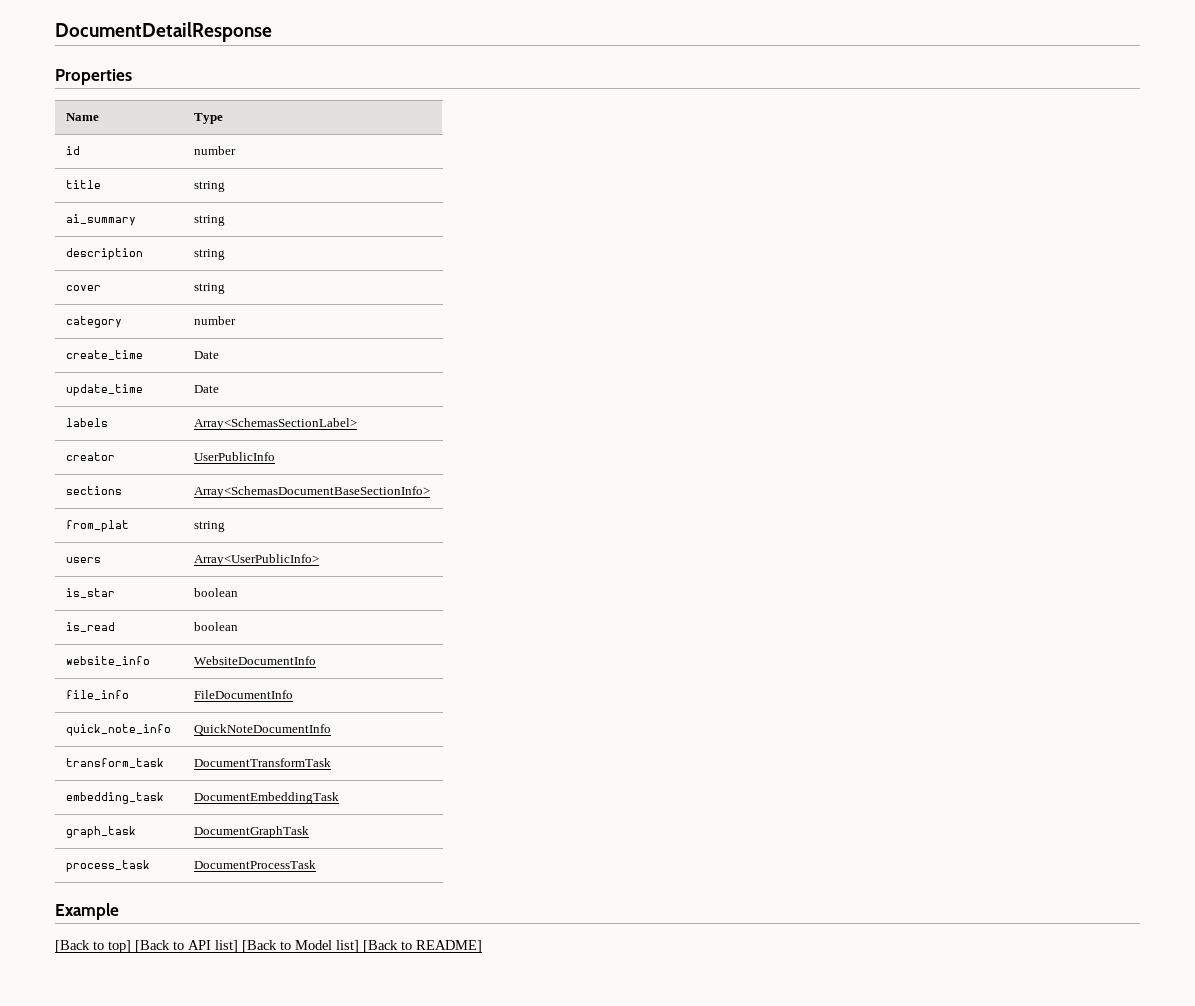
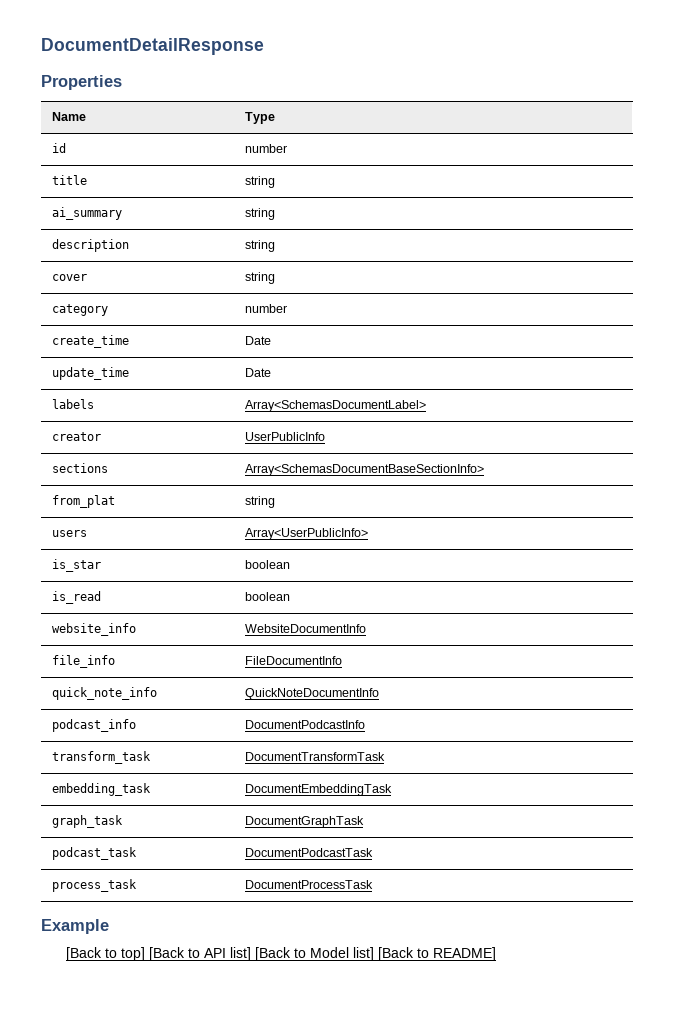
[194,418,358,430] Array<SchemasSectionLabel> -> [244,400,426,412] Array<SchemasDocumentLabel>
(332, 729) none -> [51,719,136,732] [244,720,365,729] // podcast_info | DocumentPodcastInfo
(310, 832) none -> [51,847,137,860] [244,848,373,857] // podcast_task | DocumentPodcastTask

